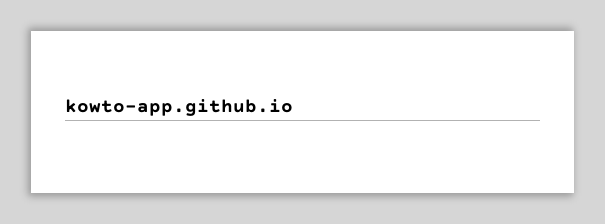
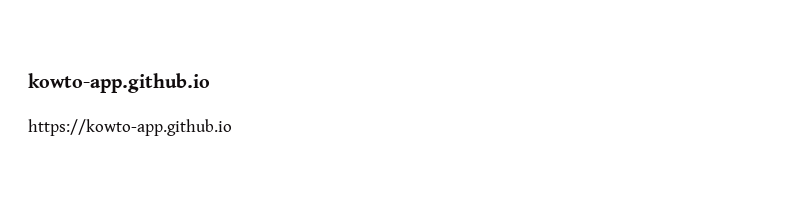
(293, 107) none -> [28,119,232,136] // https://kowto-app.github.io

